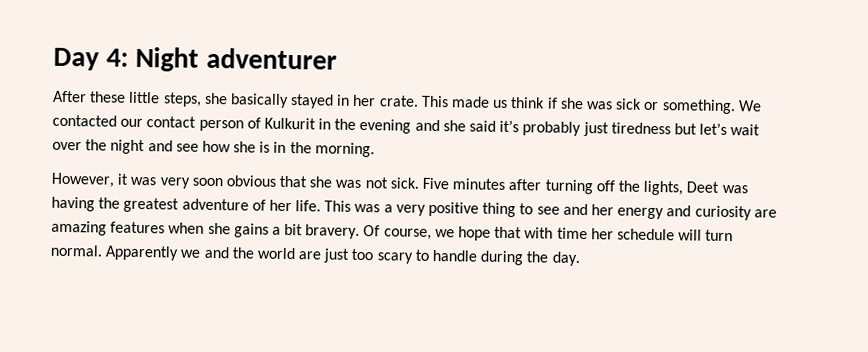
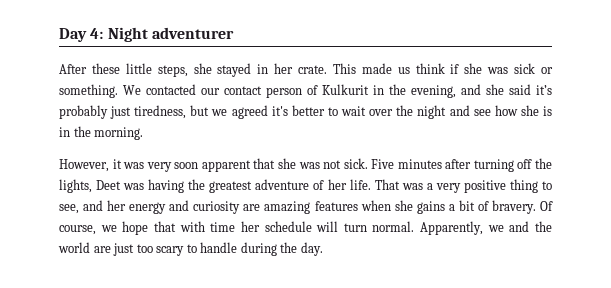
[229,93,289,109] basically -> (212, 68) none
[359,118,412,134] evening -> [411,85,456,98] evening,
[610,122,728,135] tiredness but let’s -> [134,105,338,119] tiredness, but we agreed it's better to
[225,175,276,187] obvious -> [201,160,251,172] apparent
[324,200,352,212] This -> [374,179,400,190] That
[536,206,560,215] see -> [59,204,79,214] see,
(304, 229) none -> [477,201,489,211] of
[105,245,180,261] Apparently -> [420,221,484,235] Apparently,

